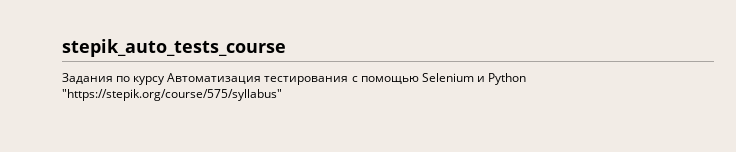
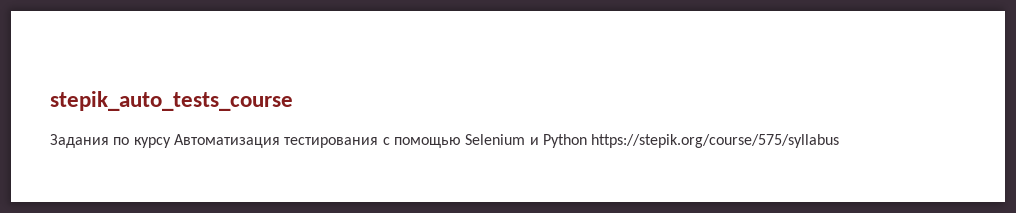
[62,89,282,101] "https://stepik.org/course/575/syllabus" -> [591,134,840,148] https://stepik.org/course/575/syllabus

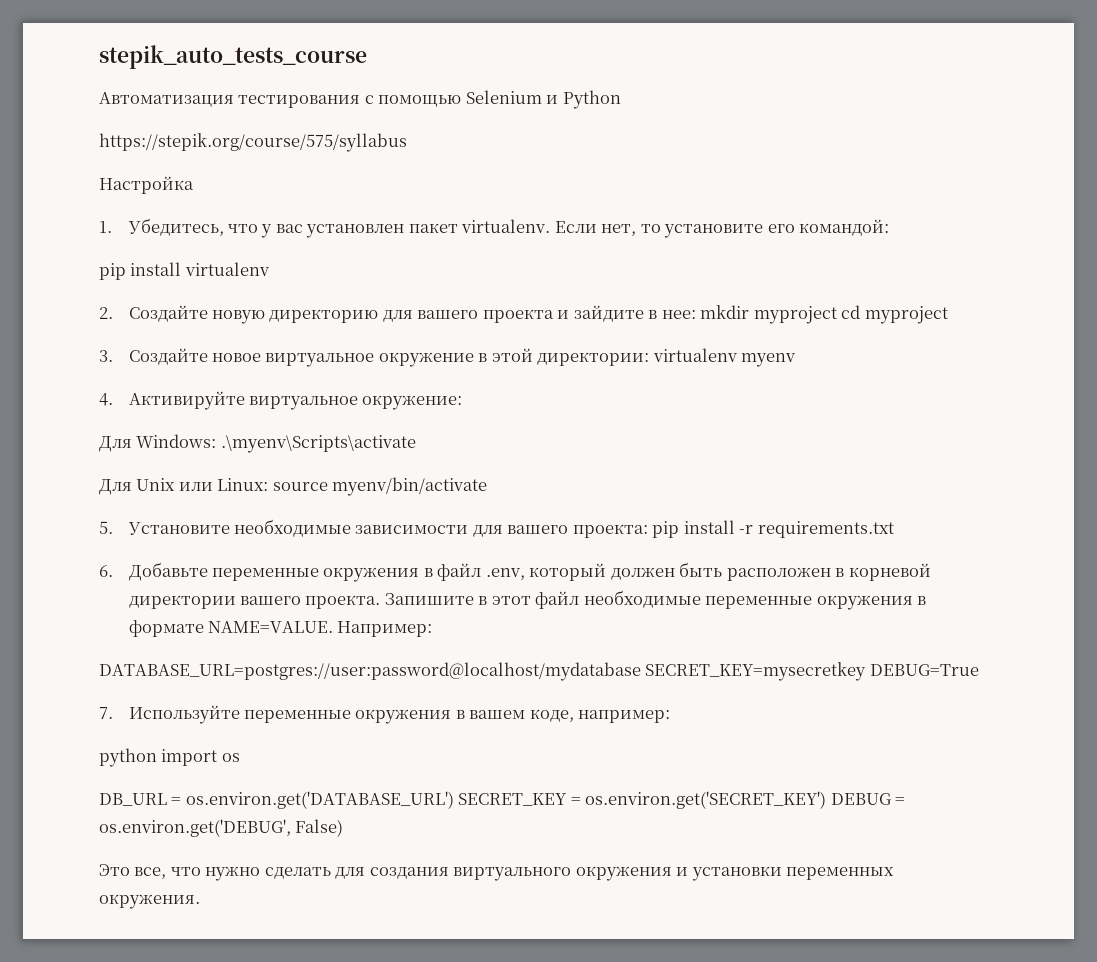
[50,134,171,148] Задания по курсу -> (367, 57) none
(587, 141) none -> (621, 99) //
(840, 141) none -> [99,176,194,194] [99,218,890,238] [99,262,269,280] [99,305,948,324] [99,348,796,367] [99,391,463,410] [99,434,416,453] [99,477,488,496] [99,519,894,538] [99,562,931,582] [128,590,927,610] [128,620,433,637] [99,662,979,681] [99,705,671,724] [99,748,240,767] [99,791,906,809] [99,819,344,837] [99,864,895,881] [99,894,200,909] // Настройка // 1. Убедитесь, что у вас установлен пакет virtualenv. Если нет, то установите его командой: // pip install virtualenv // 2. Cоздайте новую директорию для вашего проекта и зайдите в нее: mkdir myproject cd myproject // 3. Cоздайте новое виртуальное окружение в этой директории: virtualenv myenv // 4. Активируйте виртуальное окружение: // Для Windows: .\myenv\Scripts\activate // Для Unix или Linux: source myenv/bin/activate // 5. Установите необходимые зависимости для вашего проекта: pip install -r requirements.txt // 6. Добавьте переменные окружения в файл .env, который должен быть расположен в корневой директории вашего проекта. Запишите в этот файл необходимые переменные окружения в формате NAME=VALUE. Например: // DATABASE_URL=postgres://user:password@localhost/mydatabase SECRET_KEY=mysecretkey DEBUG=True // 7. Используйте переменные окружения в вашем коде, например: // python import os // DB_URL = os.environ.get('DATABASE_URL') SECRET_KEY = os.environ.get('SECRET_KEY') DEBUG = os.environ.get('DEBUG', False) // Это все, что нужно сделать для создания виртуального окружения и установки переменных окружения.

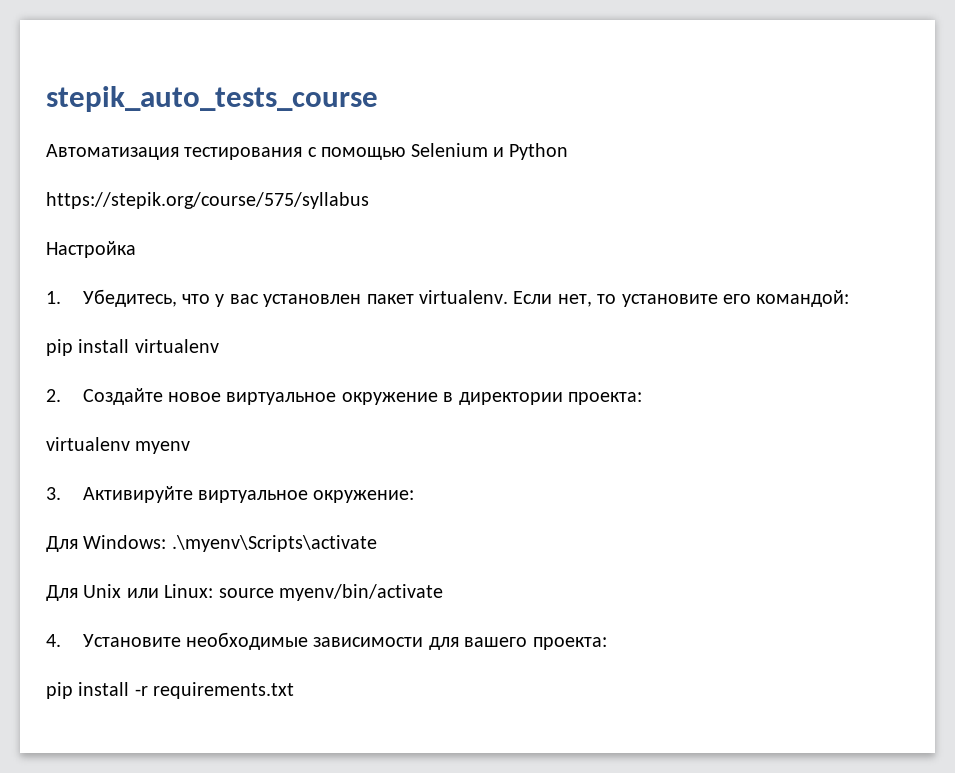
[212,305,948,324] [99,348,208,365] новую директорию для вашего проекта и зайдите в нее: mkdir myproject cd myproject // 3. Cоздайте -> (163, 396) none
[491,348,650,366] этой директории: -> [458,392,642,405] директории проекта: //
[99,393,113,406] 4. -> [46,487,61,500] 3.
[99,521,113,534] 5. -> [46,634,61,647] 4.
(648, 531) none -> (607, 643) //
[99,562,931,582] [128,590,927,610] [128,620,433,637] [99,662,979,681] [99,705,671,724] [99,748,240,767] [99,791,906,809] [99,819,344,837] [99,864,895,881] [99,894,200,909] // 6. Добавьте переменные окружения в файл .env, который должен быть расположен в корневой директории вашего проекта. Запишите в этот файл необходимые переменные окружения в формате NAME=VALUE. Например: // DATABASE_URL=postgres://user:password@localhost/mydatabase SECRET_KEY=mysecretkey DEBUG=True // 7. Используйте переменные окружения в вашем коде, например: // python import os // DB_URL = os.environ.get('DATABASE_URL') SECRET_KEY = os.environ.get('SECRET_KEY') DEBUG = os.environ.get('DEBUG', False) // Это все, что нужно сделать для создания виртуального окружения и установки переменных окружения. -> (295, 690) none

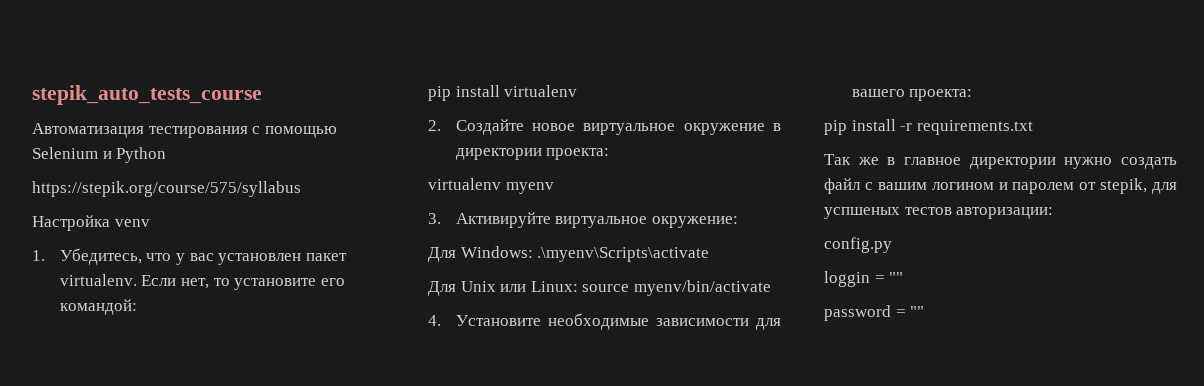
(136, 249) none -> [114,219,150,227] venv
(295, 690) none -> [824,154,1177,169] [824,178,1177,194] [824,207,1054,219] [824,237,892,253] [824,271,904,287] [824,305,925,321] // Так же в главное директории нужно создать файл с вашим логином и паролем от stepik, для успшеных тестов авторизации: // config.py // loggin = "" // password = ""

